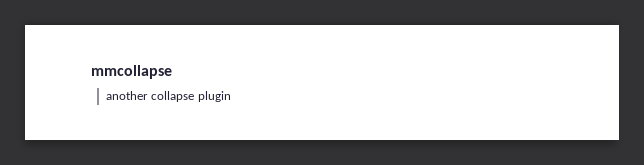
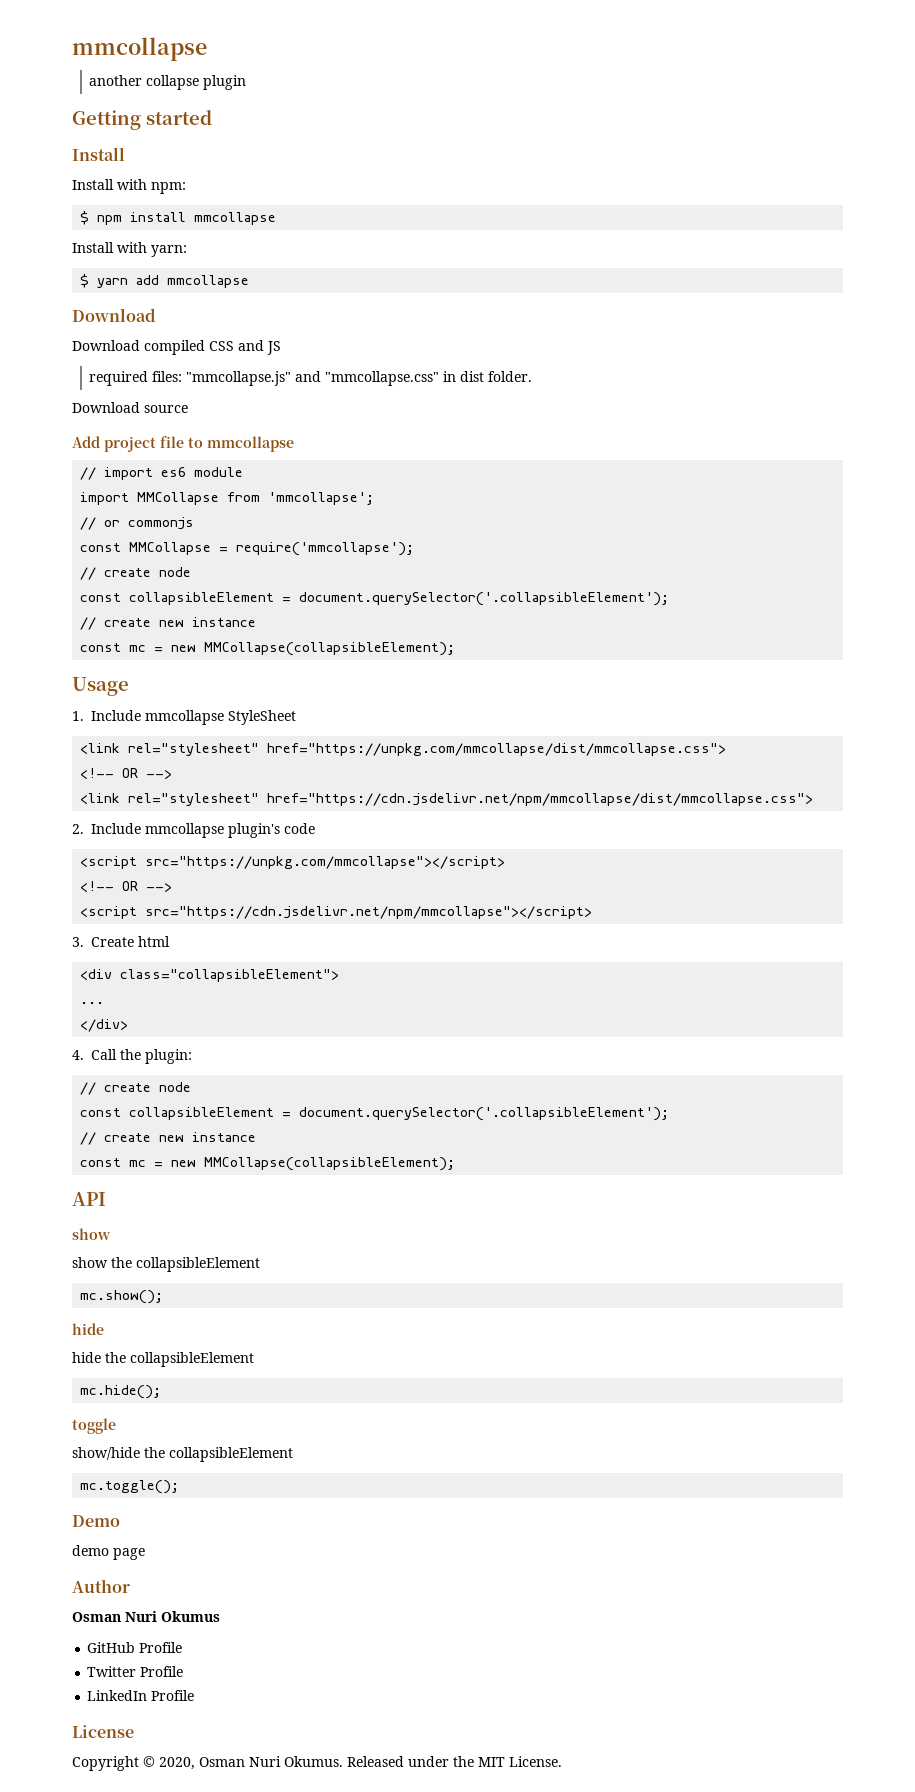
(231, 96) none -> [72,110,212,130] [72,147,125,161] [72,179,186,194] [80,211,277,225] [72,242,187,257] [80,274,250,288] [72,308,156,322] [72,340,281,355] [89,371,533,386] [72,402,188,413] [72,436,294,452] [80,467,244,480] [80,492,375,505] [80,517,195,530] [80,542,415,556] [80,567,192,580] [80,592,670,606] [80,617,257,630] [80,642,456,656] [72,677,129,696] [72,710,296,725] [80,743,727,756] [80,768,173,779] [80,793,814,806] [72,823,315,838] [80,856,506,869] [80,881,173,892] [80,906,593,919] [72,936,170,947] [80,969,340,982] [80,1002,105,1004] [80,1019,129,1032] [72,1049,192,1064] [80,1082,192,1095] [80,1107,670,1121] [80,1132,257,1145] [80,1157,456,1171] [72,1192,106,1206] [72,1228,111,1240] [72,1257,260,1272] [80,1290,164,1304] [72,1323,104,1335] [72,1352,254,1367] [80,1385,162,1399] [72,1418,116,1434] [72,1447,293,1462] [80,1480,180,1494] [72,1515,120,1527] [72,1545,145,1560] [72,1579,130,1593] [72,1611,220,1622] [87,1642,183,1653] [87,1666,184,1677] [87,1690,195,1701] [72,1725,134,1738] [72,1756,562,1771] // Getting started // Install // Install with npm: // $ npm install mmcollapse // Install with yarn: // $ yarn add mmcollapse // Download // Download compiled CSS and JS // required files: "mmcollapse.js" and "mmcollapse.css" in dist folder. // Download source // Add project file to mmcollapse // // import es6 module // import MMCollapse from 'mmcollapse'; // // or commonjs // const MMCollapse = require('mmcollapse'); // // create node // const collapsibleElement = document.querySelector('.collapsibleElement'); // // create new instance // const mc = new MMCollapse(collapsibleElement); // Usage // 1. Include mmcollapse StyleSheet // <link rel="stylesheet" href="https://unpkg.com/mmcollapse/dist/mmcollapse.css"> // <!-- OR --> // <link rel="stylesheet" href="https://cdn.jsdelivr.net/npm/mmcollapse/dist/mmcollapse.css"> // 2. Include mmcollapse plugin's code // <script src="https://unpkg.com/mmcollapse"></script> // <!-- OR --> // <script src="https://cdn.jsdelivr.net/npm/mmcollapse"></script> // 3. Create html // <div class="collapsibleElement"> // ... // </div> // 4. Call the plugin: // // create node // const collapsibleElement = document.querySelector('.collapsibleElement'); // // create new instance // const mc = new MMCollapse(collapsibleElement); // API // show // show the collapsibleElement // mc.show(); // hide // hide the collapsibleElement // mc.hide(); // toggle // show/hide the collapsibleElement // mc.toggle(); // Demo // demo page // Author // Osman Nuri Okumus // GitHub Profile // Twitter Profile // LinkedIn Profile // License // Copyright © 2020, Osman Nuri Okumus. Released under the MIT License.

